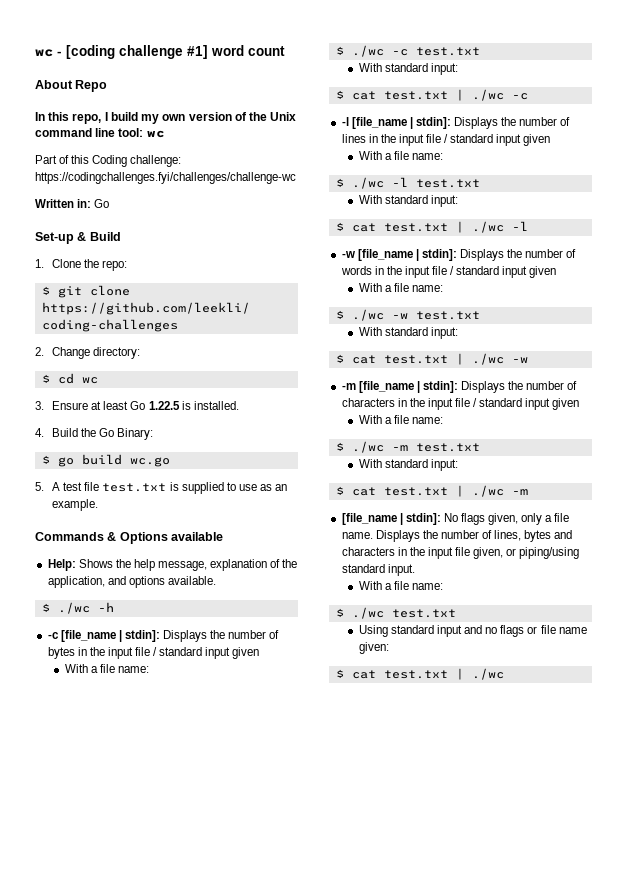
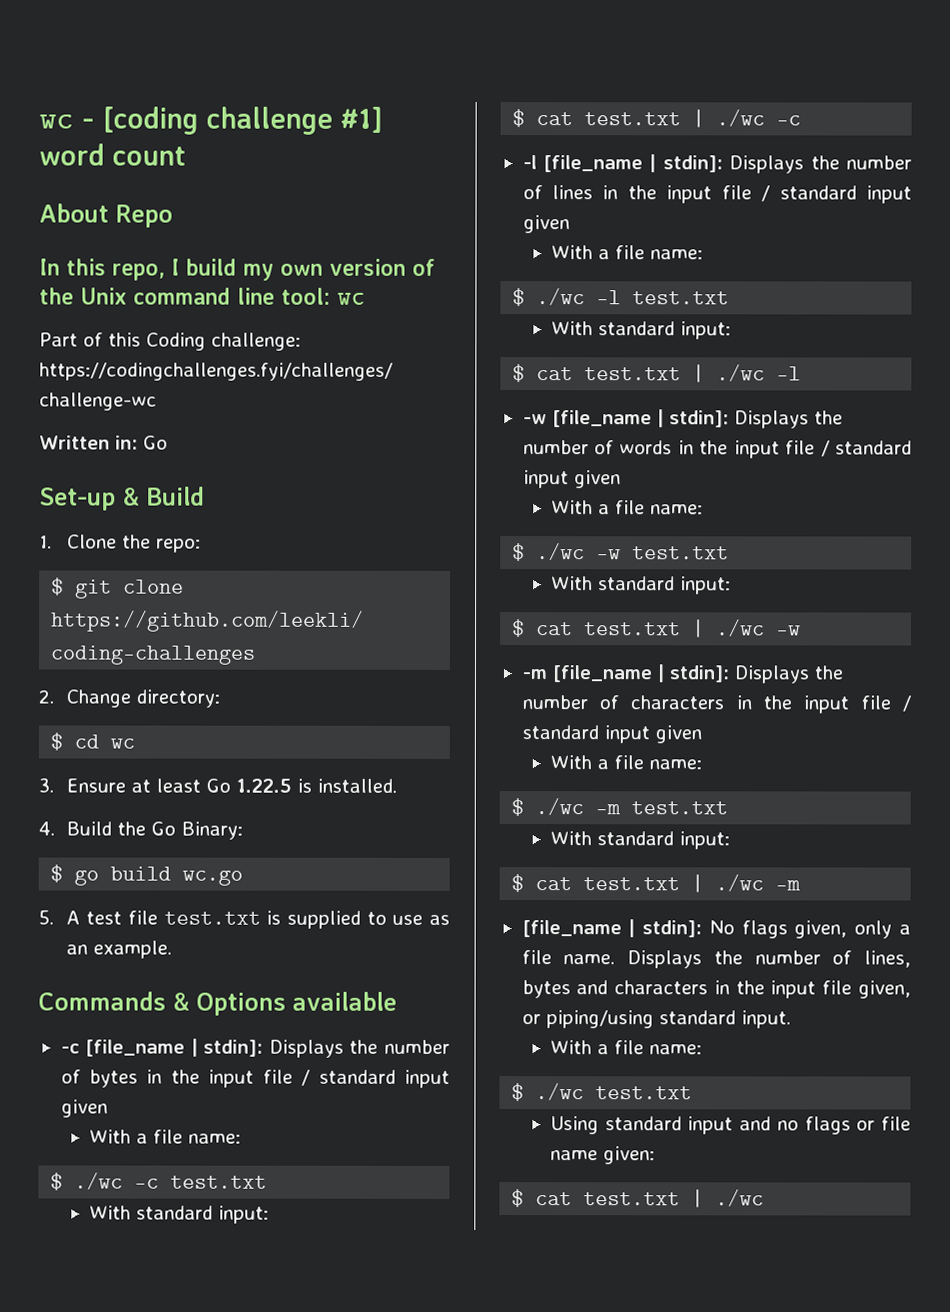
[47,559,298,571] [47,576,216,588] [41,602,114,614] // Help: Shows the help message, explanation of the application, and options available. // $ ./wc -h -> (397, 1001) none

